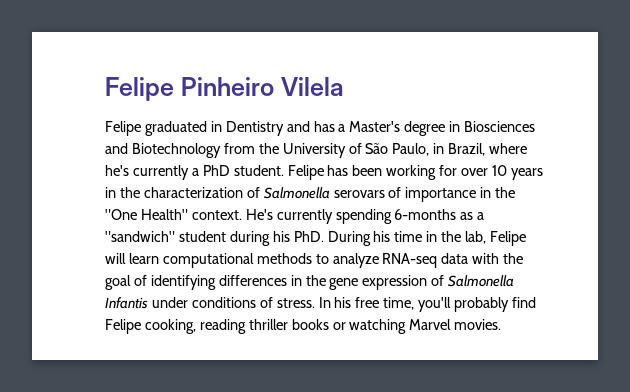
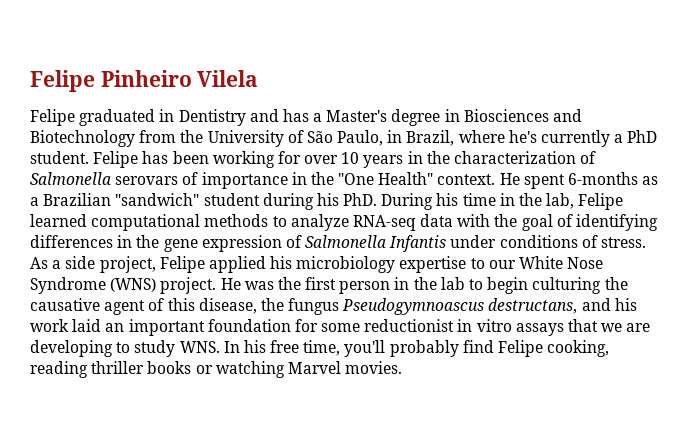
[245,209,392,224] He's currently spending -> [499,173,565,189] He spent
(485, 216) none -> [43,193,112,206] Brazilian
[105,253,159,264] will learn -> [30,214,87,227] learned
(315, 303) none -> [30,256,604,273] [30,277,628,294] [30,298,637,315] [30,319,651,336] [30,340,220,357] As a side project, Felipe applied his microbiology expertise to our White Nose Syndrome (WNS) project. He was the first person in the lab to begin culturing the causative agent of this disease, the fungus Pseudogymnoascus destructans, and his work laid an important foundation for some reductionist in vitro assays that we are developing to study WNS.

